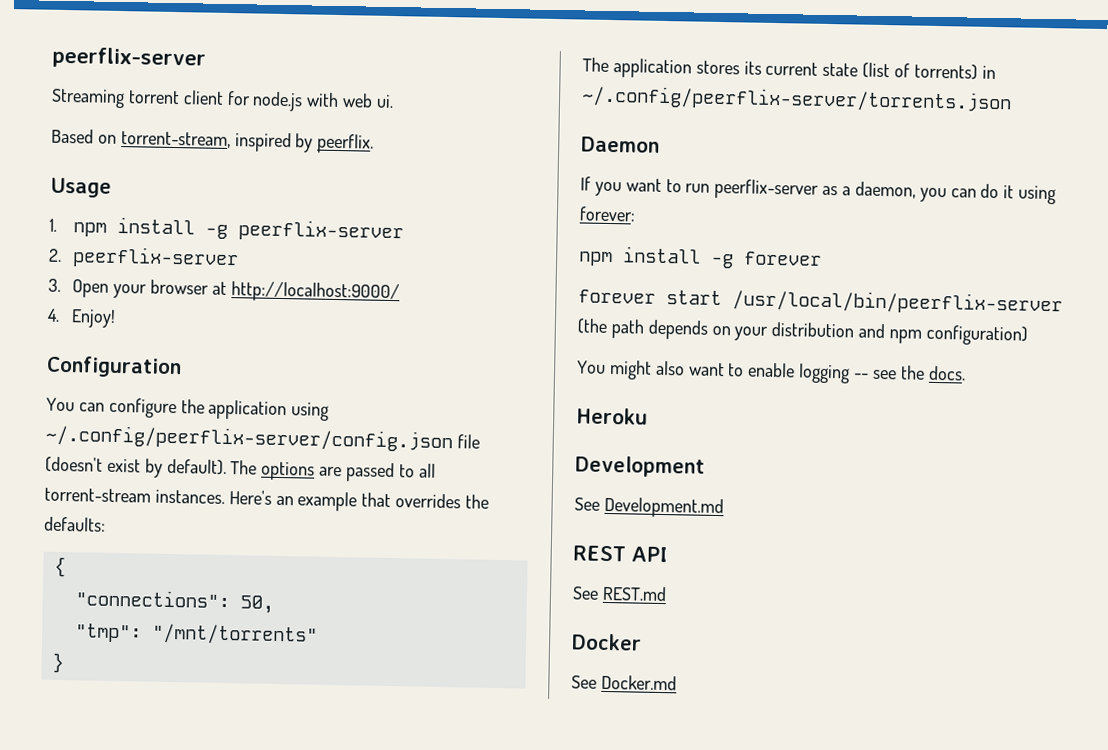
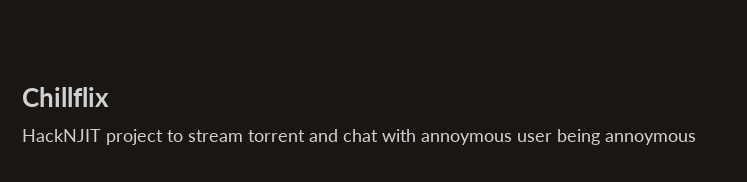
[52,46,206,70] [51,88,395,112] [51,128,375,154] [50,177,112,198] [49,216,405,243] [48,246,240,270] [48,278,400,304] [47,308,117,328] [46,355,182,379] [46,397,330,421] [45,424,480,453] [45,456,436,483] [44,487,490,512] [44,516,106,532] [53,556,66,578] [74,589,274,614] [74,623,318,646] [51,652,64,674] [582,57,996,80] [581,85,1012,114] [581,136,660,153] [580,176,1057,205] [579,206,636,222] [579,246,822,269] [578,289,1063,316] [577,318,1028,346] [577,360,966,384] [576,407,648,425] [575,455,705,478] [574,496,724,519] [573,545,668,563] [572,585,667,602] [571,633,642,651] [571,674,677,691] peerflix-server // Streaming torrent client for node.js with web ui. // Based on torrent-stream, inspired by peerflix. // Usage // 1. npm install -g peerflix-server // 2. peerflix-server // 3. Open your browser at http://localhost:9000/ // 4. Enjoy! // Configuration // You can configure the application using ~/.config/peerflix-server/config.json file (doesn't exist by default). The options are passed to all torrent-stream instances. Here's an example that overrides the defaults: // { // "connections": 50, // "tmp": "/mnt/torrents" // } // The application stores its current state (list of torrents) in ~/.config/peerflix-server/torrents.json // Daemon // If you want to run peerflix-server as a daemon, you can do it using forever: // npm install -g forever // forever start /usr/local/bin/peerflix-server (the path depends on your distribution and npm configuration) // You might also want to enable logging -- see the docs. // Heroku // Development // See Development.md // REST API // See REST.md // Docker // See Docker.md -> [22,87,109,107] [22,129,696,145] Chillflix // HackNJIT project to stream torrent and chat with annoymous user being annoymous

